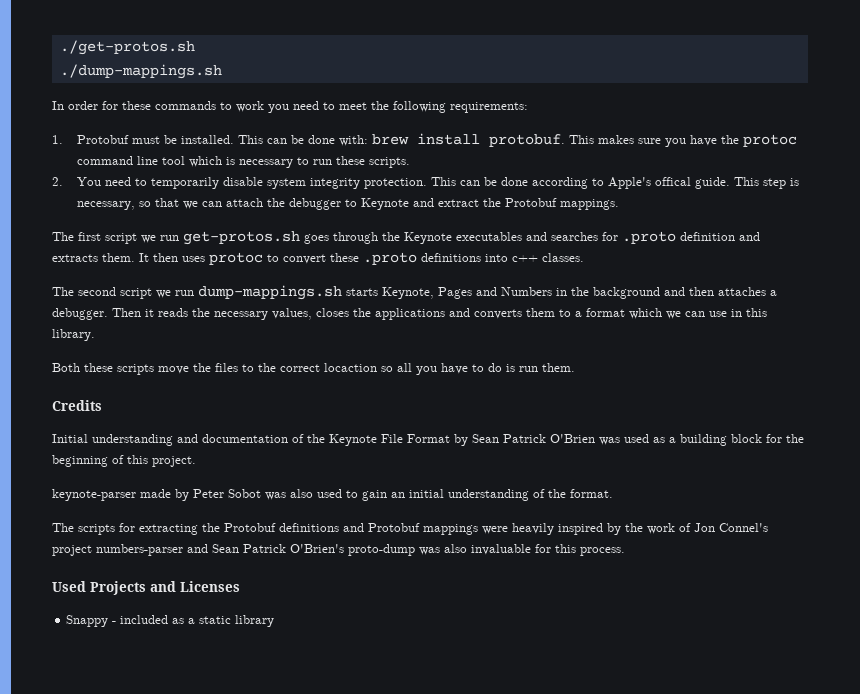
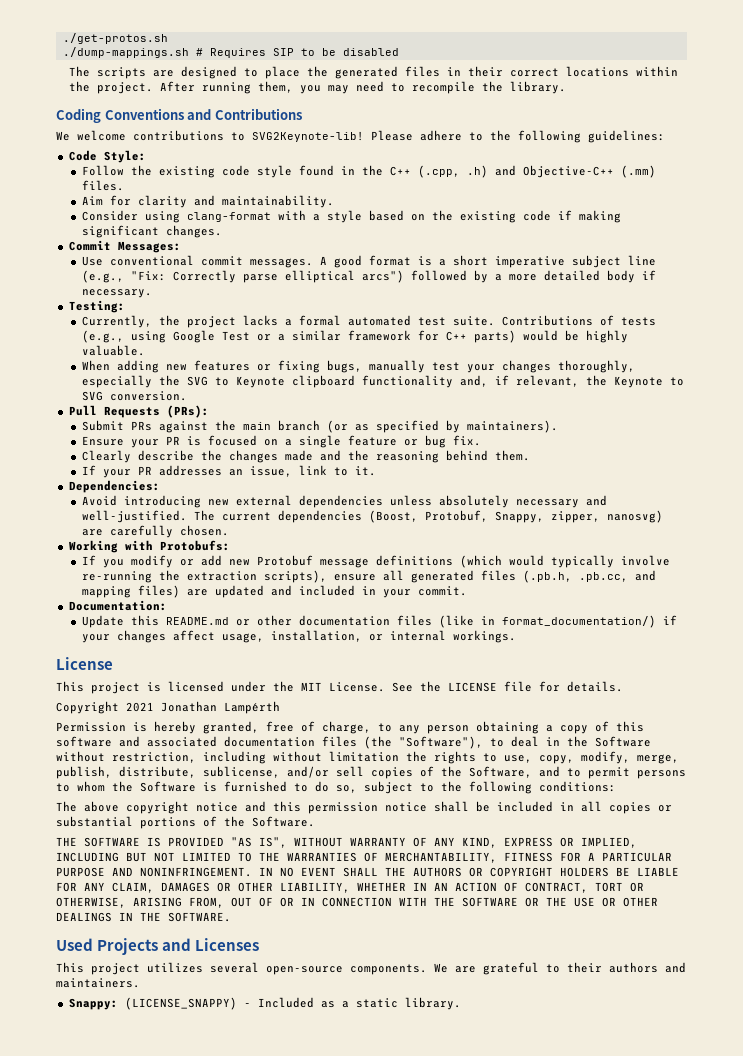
[52,101,528,113] [52,133,797,147] [76,156,410,168] [52,177,799,189] [76,198,619,210] [52,231,760,245] [52,252,584,265] [52,285,777,300] [52,308,767,320] [52,329,95,341] [52,363,575,375] [52,400,102,411] [52,434,804,446] [52,455,196,467] [52,489,613,501] [52,523,768,535] [52,544,625,556] [52,581,240,595] [66,615,169,627] // In order for these commands to work you need to meet the following requirements: // 1. Protobuf must be installed. This can be done with: brew install protobuf. This makes sure you have the protoc command line tool which is necessary to run these scripts. // 2. You need to temporarily disable system integrity protection. This can be done according to Apple's offical guide. This step is necessary, so that we can attach the debugger to Keynote and extract the Protobuf mappings. // The first script we run get-protos.sh goes through the Keynote executables and searches for .proto definition and extracts them. It then uses protoc to convert these .proto definitions into c++ classes. // The second script we run dump-mappings.sh starts Keynote, Pages and Numbers in the background and then attaches a debugger. Then it reads the necessary values, closes the applications and converts them to a format which we can use in this library. // Both these scripts move the files to the correct locaction so all you have to do is run them. // Credits // Initial understanding and documentation of the Keynote File Format by Sean Patrick O'Brien was used as a building block for the beginning of this project. // keynote-parser made by Peter Sobot was also used to gain an initial understanding of the format. // The scripts for extracting the Protobuf definitions and Protobuf mappings were heavily inspired by the work of Jon Connel's project numbers-parser and Sean Patrick O'Brien's proto-dump was also invaluable for this process. // Used Projects and Licenses // Snappy - included -> [195,48,399,58] [69,66,679,79] [69,81,567,94] [56,108,302,123] [56,130,665,143] [68,150,146,163] [81,165,656,178] [81,180,124,191] [81,195,334,208] [81,210,621,223] [81,225,222,238] [68,240,181,253] [81,255,656,268] [81,270,656,283] [81,289,152,298] [68,300,125,313] [81,315,656,328] [81,330,628,343] [81,345,145,356] [81,360,635,373] [81,375,684,388] [81,391,187,401] [68,405,209,418] [81,420,558,433] [81,435,481,448] [81,450,530,463] [81,465,376,478] [68,480,160,493] [81,495,607,508] [81,510,663,523] [81,525,229,538] [68,540,230,553] [81,555,670,568] [81,570,656,583] [81,585,467,598] [68,600,167,611] [81,615,677,628] [81,630,516,643] [56,657,113,670] [56,681,623,694] [56,701,280,714] [56,721,644,734] [56,736,651,749] [56,751,679,764] [56,766,686,779] [56,781,616,794] [56,801,672,814] [56,816,315,829] [56,837,637,848] [56,852,672,863] [56,867,679,877] [56,882,644,893] [56,897,658,908] [56,912,231,922] [56,938,260,955] [56,962,686,975] [56,978,140,988] [68,997,314,1010] # Requires SIP to be disabled // The scripts are designed to place the generated files in their correct locations within the project. After running them, you may need to recompile the library. // Coding Conventions and Contributions // We welcome contributions to SVG2Keynote-lib! Please adhere to the following guidelines: // Code Style: // Follow the existing code style found in the C++ (.cpp, .h) and Objective-C++ (.mm) files. // Aim for clarity and maintainability. // Consider using clang-format with a style based on the existing code if making significant changes. // Commit Messages: // Use conventional commit messages. A good format is a short imperative subject line (e.g., "Fix: Correctly parse elliptical arcs") followed by a more detailed body if necessary. // Testing: // Currently, the project lacks a formal automated test suite. Contributions of tests (e.g., using Google Test or a similar framework for C++ parts) would be highly valuable. // When adding new features or fixing bugs, manually test your changes thoroughly, especially the SVG to Keynote clipboard functionality and, if relevant, the Keynote to SVG conversion. // Pull Requests (PRs): // Submit PRs against the main branch (or as specified by maintainers). // Ensure your PR is focused on a single feature or bug fix. // Clearly describe the changes made and the reasoning behind them. // If your PR addresses an issue, link to it. // Dependencies: // Avoid introducing new external dependencies unless absolutely necessary and well-justified. The current dependencies (Boost, Protobuf, Snappy, zipper, nanosvg) are carefully chosen. // Working with Protobufs: // If you modify or add new Protobuf message definitions (which would typically involve re-running the extraction scripts), ensure all generated files (.pb.h, .pb.cc, and mapping files) are updated and included in your commit. // Documentation: // Update this README.md or other documentation files (like in format_documentation/) if your changes affect usage, installation, or internal workings. // License // This project is licensed under the MIT License. See the LICENSE file for details. // Copyright 2021 Jonathan Lampérth // Permission is hereby granted, free of charge, to any person obtaining a copy of this software and associated documentation files (the "Software"), to deal in the Software without restriction, including without limitation the rights to use, copy, modify, merge, publish, distribute, sublicense, and/or sell copies of the Software, and to permit persons to whom the Software is furnished to do so, subject to the following conditions: // The above copyright notice and this permission notice shall be included in all copies or substantial portions of the Software. // THE SOFTWARE IS PROVIDED "AS IS", WITHOUT WARRANTY OF ANY KIND, EXPRESS OR IMPLIED, INCLUDING BUT NOT LIMITED TO THE WARRANTIES OF MERCHANTABILITY, FITNESS FOR A PARTICULAR PURPOSE AND NONINFRINGEMENT. IN NO EVENT SHALL THE AUTHORS OR COPYRIGHT HOLDERS BE LIABLE FOR ANY CLAIM, DAMAGES OR OTHER LIABILITY, WHETHER IN AN ACTION OF CONTRACT, TORT OR OTHERWISE, ARISING FROM, OUT OF OR IN CONNECTION WITH THE SOFTWARE OR THE USE OR OTHER DEALINGS IN THE SOFTWARE. // Used Projects and Licenses // This project utilizes several open-source components. We are grateful to their authors and maintainers. // Snappy: (LICENSE_SNAPPY) - Included
[235,615,275,627] library -> [404,997,461,1010] library.

